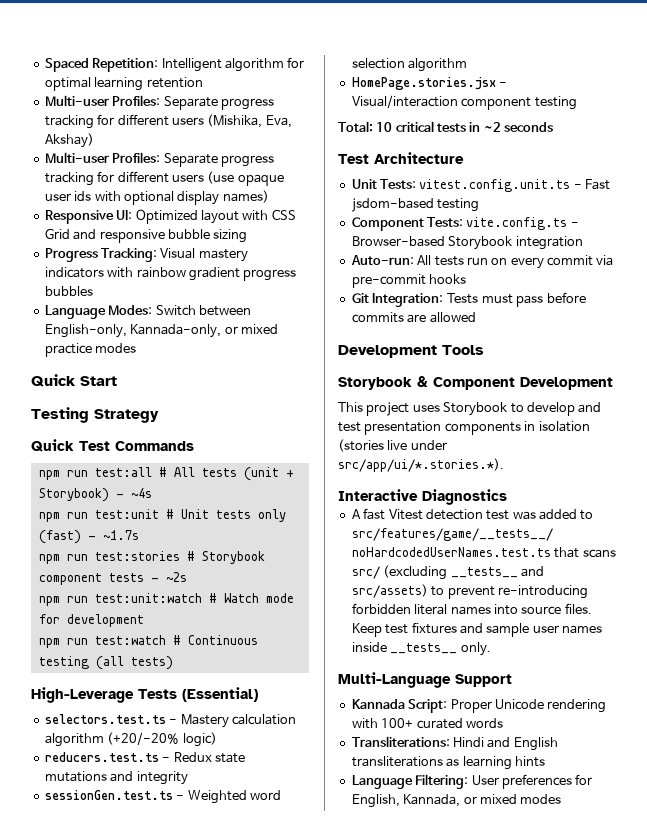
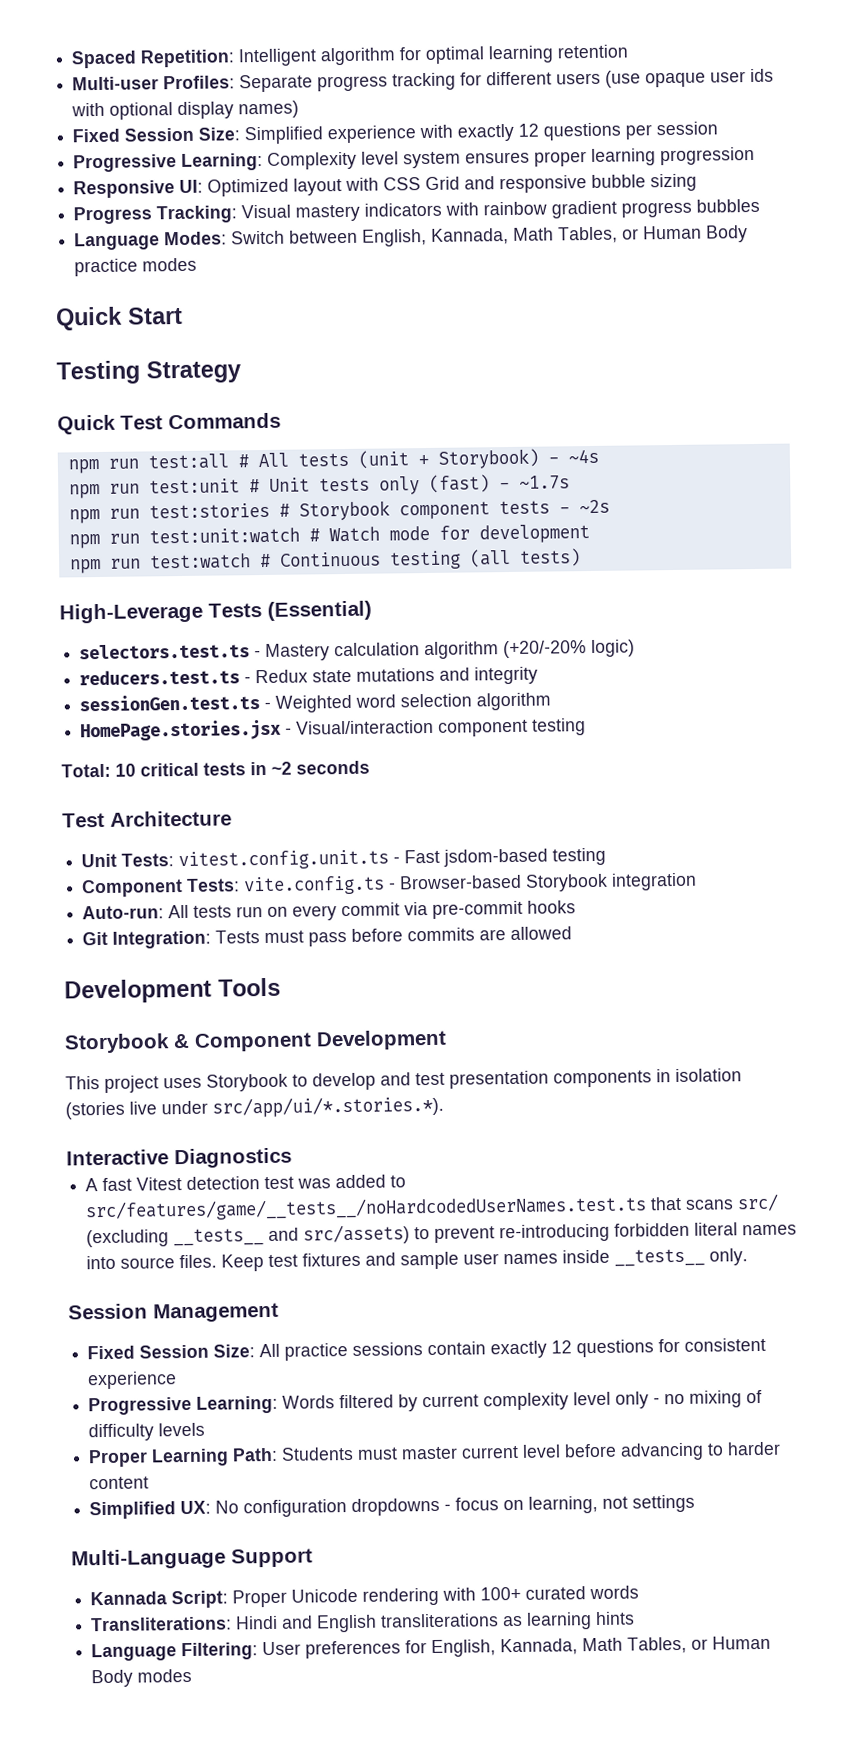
[44,95,274,110] [44,114,292,129] [44,133,94,148] // Multi-user Profiles: Separate progress tracking for different users (Mishika, Eva, Akshay) -> (629, 51) none
(269, 196) none -> [72,121,719,145] [73,146,756,173] // Fixed Session Size: Simplified experience with exactly 12 questions per session // Progressive Learning: Complexity level system ensures proper learning progression
[44,324,278,338] English-only, Kannada-only, or mixed -> [362,225,749,247] English, Kannada, Math Tables, or Human Body
(491, 649) none -> [68,1302,279,1323] [87,1337,767,1361] [88,1371,178,1390] [88,1389,763,1416] [88,1422,206,1442] [88,1441,782,1468] [89,1476,150,1490] [89,1494,696,1520] // Session Management // Fixed Session Size: All practice sessions contain exactly 12 questions for consistent experience // Progressive Learning: Words filtered by current complexity level only - no mixing of difficulty levels // Proper Learning Path: Students must master current level before advancing to harder content // Simplified UX: No configuration dropdowns - focus on learning, not settings
[463,794,517,804] or mixed -> [582,1635,772,1654] [91,1669,134,1688] Math Tables, or Human Body

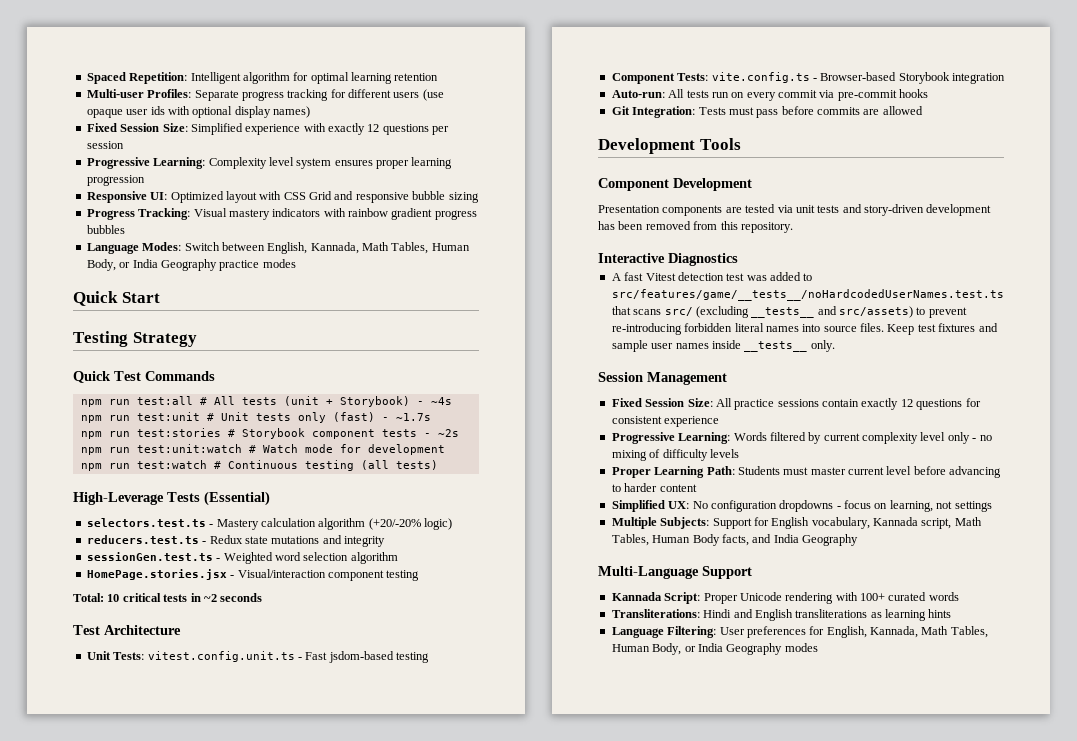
[622,225,749,243] or Human Body -> [431,243,470,251] [86,259,217,271] Human Body, or India Geography
[64,1033,190,1054] Storybook & -> (741, 144) none
[65,1068,742,1093] [65,1095,444,1120] This project uses Storybook to develop and test presentation components in isolation (stories live under src/app/ui/*.stories.*). -> [598,204,992,216] [598,221,793,233] Presentation components are tested via unit tests and story-driven development has been removed from this repository.
(696, 1503) none -> [611,517,982,529] [611,534,858,546] // Multiple Subjects: Support for English vocabulary, Kannada script, Math Tables, Human Body facts, and India Geography
[691,1635,772,1650] [91,1669,134,1688] or Human Body -> [611,643,783,655] Human Body, or India Geography

